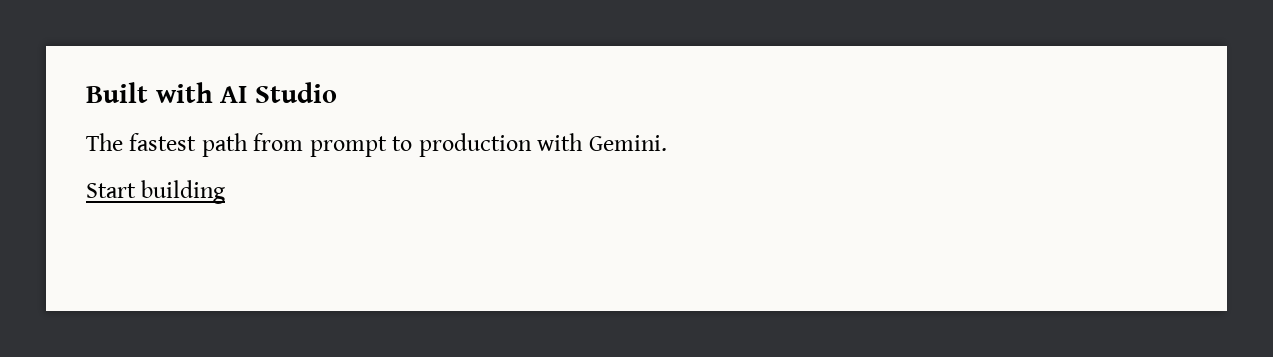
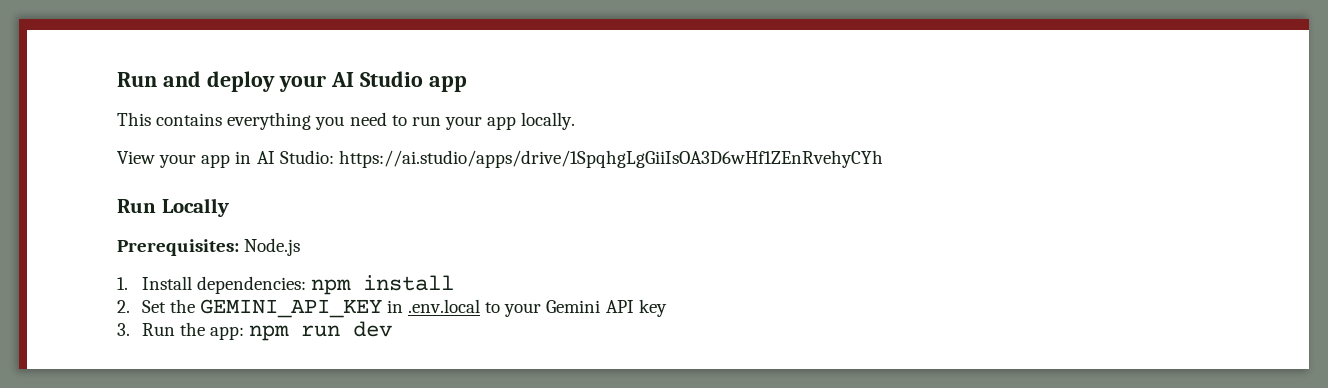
[86,82,337,103] [86,133,667,157] [86,180,226,204] Built with AI Studio // The fastest path from prompt to production with Gemini. // Start building -> [117,71,467,92] [117,112,576,130] [117,150,883,168] [117,198,229,217] [117,238,301,256] [117,275,454,295] [117,299,667,318] [117,321,392,341] Run and deploy your AI Studio app // This contains everything you need to run your app locally. // View your app in AI Studio: https://ai.studio/apps/drive/1SpqhgLgGiiIsOA3D6wHf1ZEnRvehyCYh // Run Locally // Prerequisites: Node.js // 1. Install dependencies: npm install // 2. Set the GEMINI_API_KEY in .env.local to your Gemini API key // 3. Run the app: npm run dev

